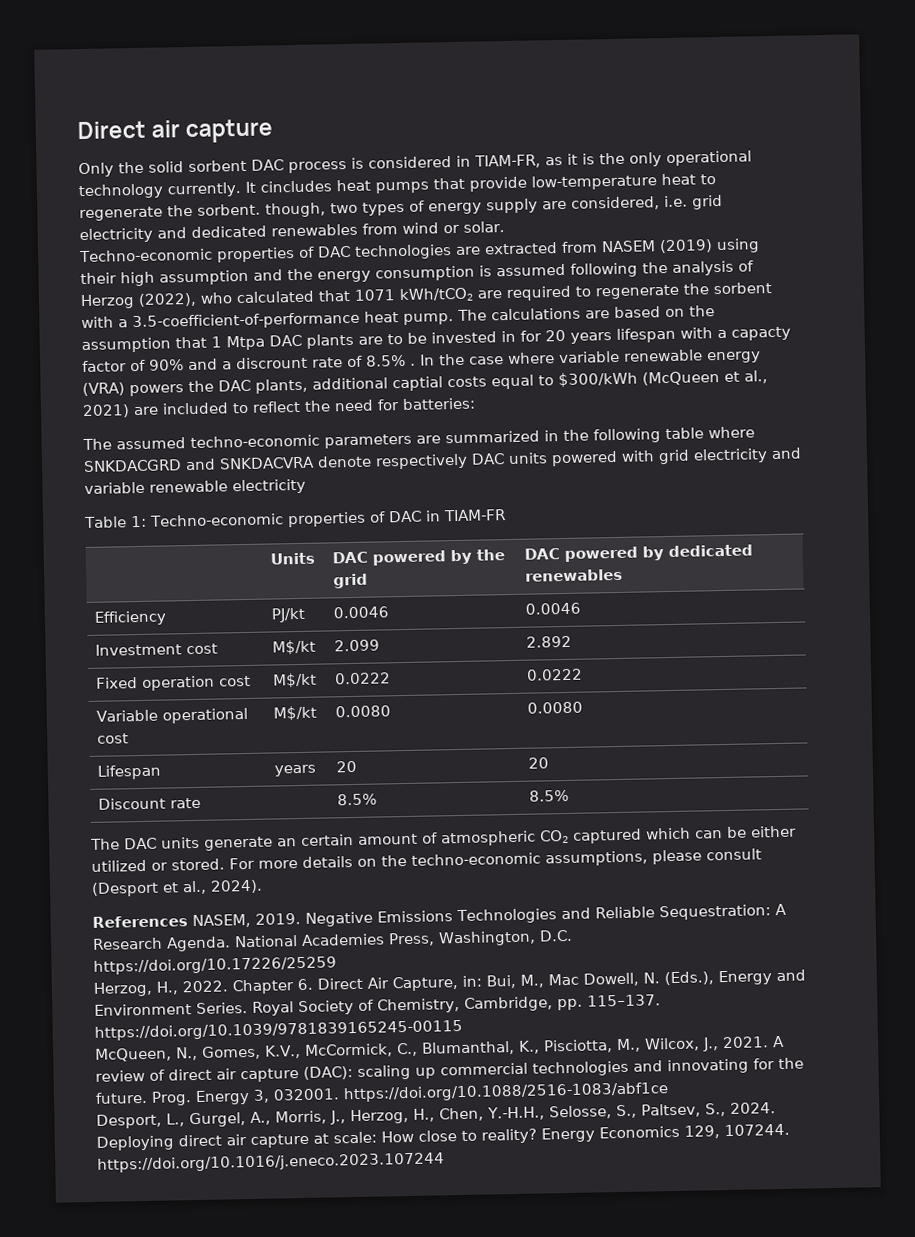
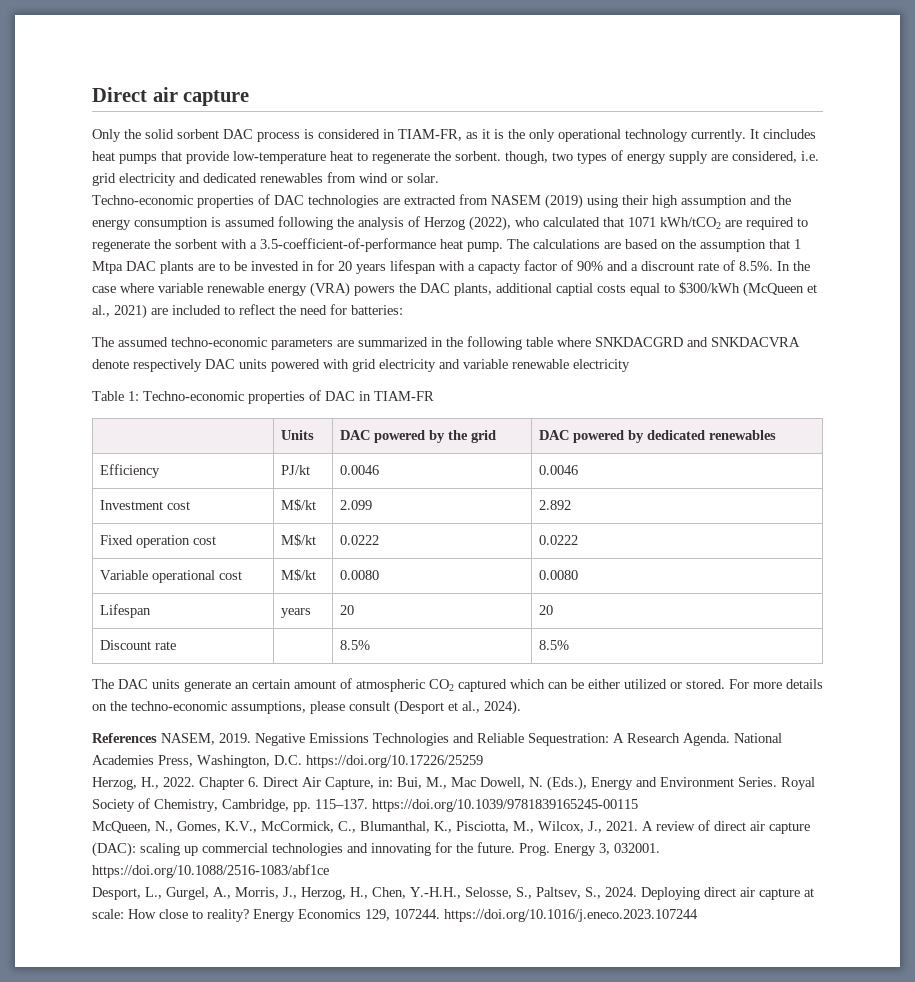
[366,354,416,367] 8.5% . -> [739,261,773,271] 8.5%.

